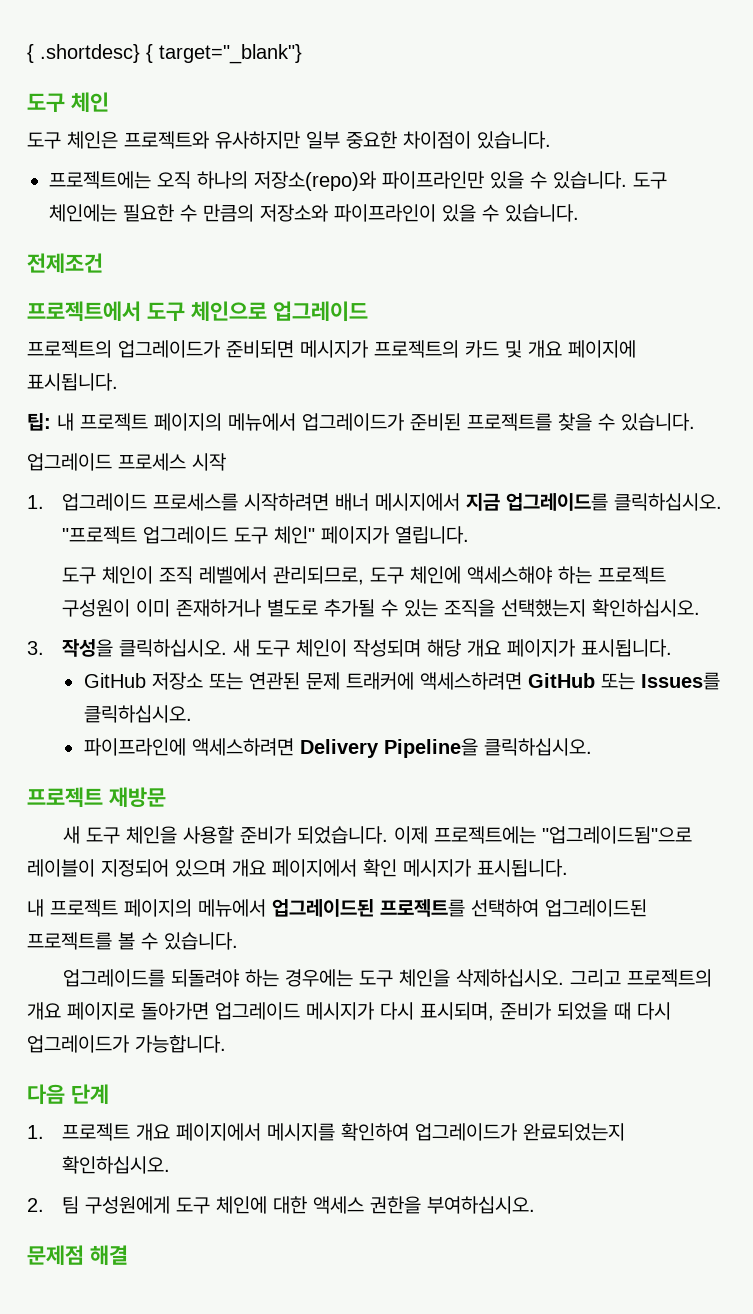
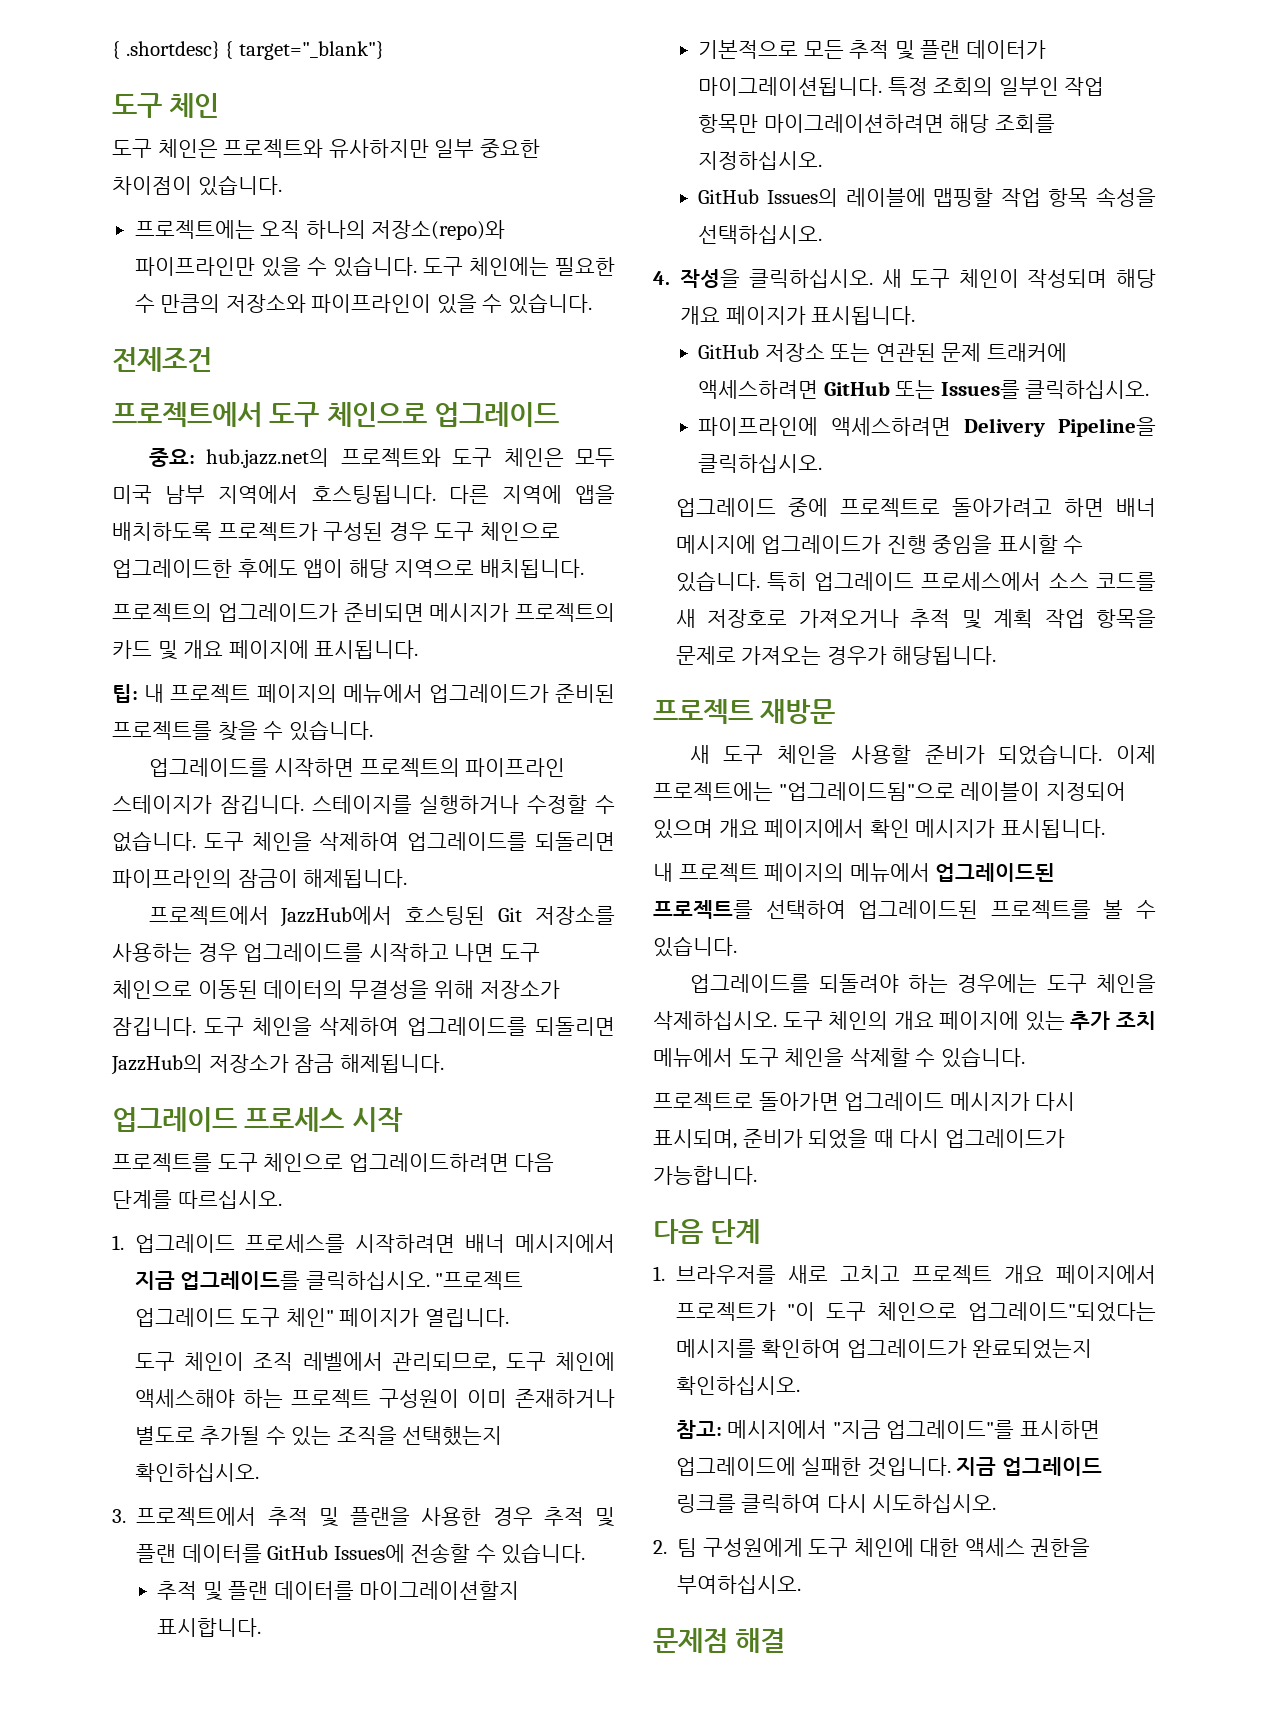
(368, 311) none -> [148,448,615,468] [112,485,615,504] [112,522,560,541] [112,559,584,578] // 중요: hub.jazz.net의 프로젝트와 도구 체인은 모두 미국 남부 지역에서 호스팅됩니다. 다른 지역에 앱을 배치하도록 프로젝트가 구성된 경우 도구 체인으로 업그레이드한 후에도 앱이 해당 지역으로 배치됩니다.
[27,453,226,471] 업그레이드 프로세스 시작 -> [148,758,566,777] [112,795,615,814] [112,831,615,852] [112,869,408,888] [148,906,615,927] [112,943,540,962] [112,980,560,999] [112,1017,615,1036] [111,1054,444,1075] [112,1107,403,1132] [112,1153,555,1172] [112,1190,282,1209] 업그레이드를 시작하면 프로젝트의 파이프라인 스테이지가 잠깁니다. 스테이지를 실행하거나 수정할 수 없습니다. 도구 체인을 삭제하여 업그레이드를 되돌리면 파이프라인의 잠금이 해제됩니다. // 프로젝트에서 JazzHub에서 호스팅된 Git 저장소를 사용하는 경우 업그레이드를 시작하고 나면 도구 체인으로 이동된 데이터의 무결성을 위해 저장소가 잠깁니다. 도구 체인을 삭제하여 업그레이드를 되돌리면 JazzHub의 저장소가 잠금 해제됩니다. // 업그레이드 프로세스 시작 // 프로젝트를 도구 체인으로 업그레이드하려면 다음 단계를 따르십시오.
(44, 648) none -> [136,1507,615,1527] [136,1543,586,1564] [157,1581,520,1601] [157,1618,262,1637] [698,40,1046,60] [698,77,1105,96] [698,114,1055,133] [698,151,823,170] [698,187,1156,207] [698,225,823,244] [653,271,670,285] 프로젝트에서 추적 및 플랜을 사용한 경우 추적 및 플랜 데이터를 GitHub Issues에 전송할 수 있습니다. // 추적 및 플랜 데이터를 마이그레이션할지 표시합니다. // 기본적으로 모든 추적 및 플랜 데이터가 마이그레이션됩니다. 특정 조회의 일부인 작업 항목만 마이그레이션하려면 해당 조회를 지정하십시오. // GitHub Issues의 레이블에 맵핑할 작업 항목 속성을 선택하십시오. // 4.
(592, 747) none -> [675,498,1156,517] [675,535,1084,554] [675,571,1156,592] [675,609,1156,629] [675,646,997,665] // 업그레이드 중에 프로젝트로 돌아가려고 하면 배너 메시지에 업그레이드가 진행 중임을 표시할 수 있습니다. 특히 업그레이드 프로세스에서 소스 코드를 새 저장호로 가져오거나 추적 및 계획 작업 항목을 문제로 가져오는 경우가 해당됩니다.
[570,969,713,987] [27,1002,135,1020] 그리고 프로젝트의 개요 페이지로 -> [782,1011,1156,1031] [653,1047,1025,1068] [653,1092,753,1111] 도구 체인의 개요 페이지에 있는 추가 조치 메뉴에서 도구 체인을 삭제할 수 있습니다. // 프로젝트로
[61,1123,261,1141] 프로젝트 개요 페이지에서 -> [675,1265,1156,1284] [675,1302,1156,1322] 브라우저를 새로 고치고 프로젝트 개요 페이지에서 프로젝트가 "이 도구 체인으로 업그레이드"되었다는
(170, 1165) none -> [675,1420,1100,1439] [675,1457,1102,1477] [675,1494,997,1513] // 참고: 메시지에서 "지금 업그레이드"를 표시하면 업그레이드에 실패한 것입니다. 지금 업그레이드 링크를 클릭하여 다시 시도하십시오.

